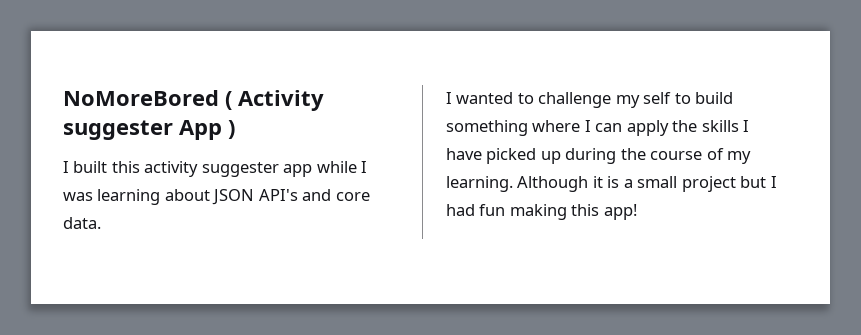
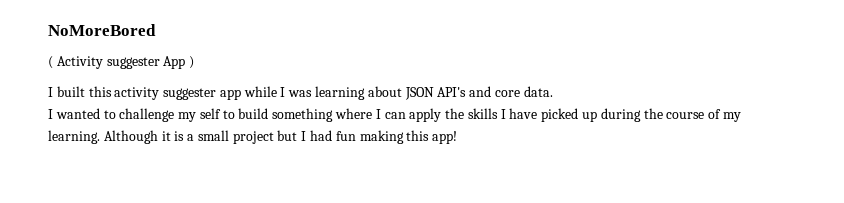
(219, 98) none -> (156, 30) //

